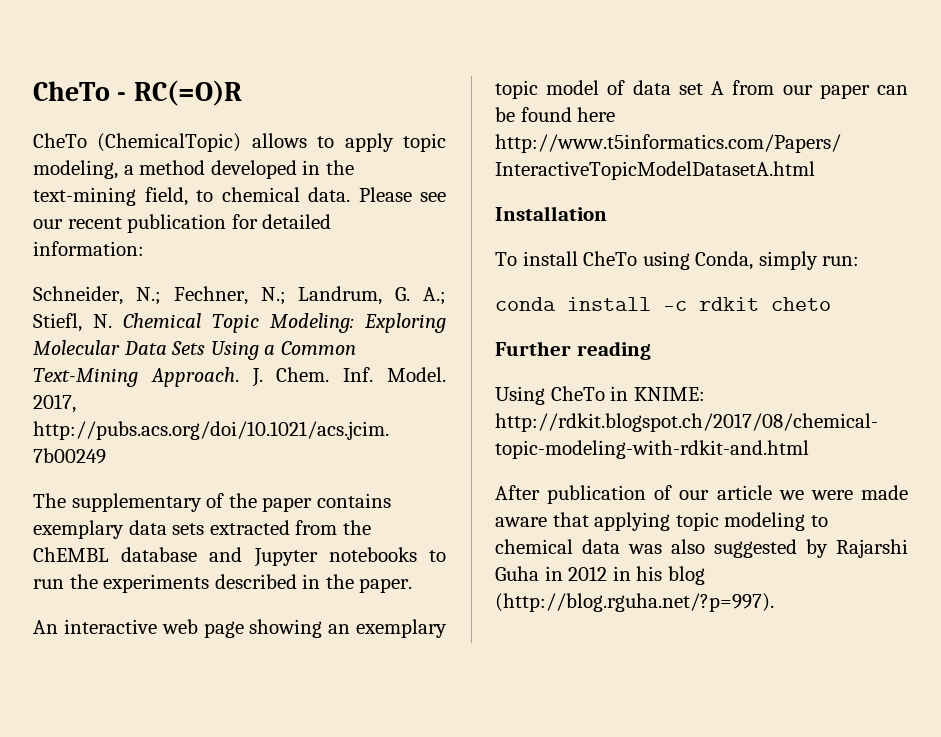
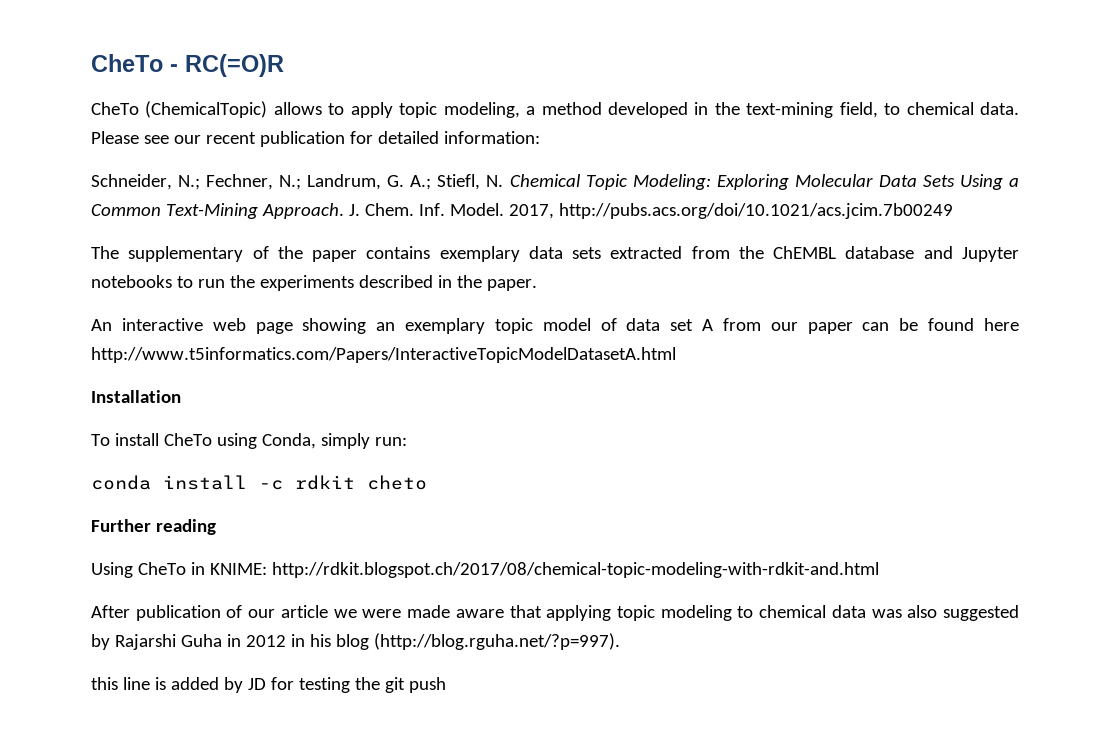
(774, 602) none -> [91,677,446,693] // this line is added by JD for testing the git push

